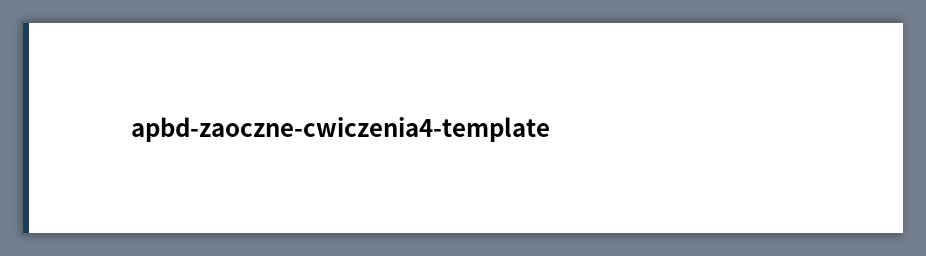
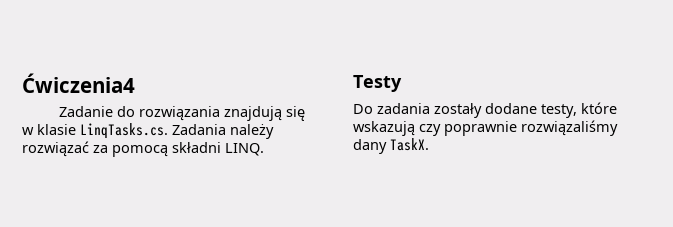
[131,117,550,142] apbd-zaoczne-cwiczenia4-template -> [22,73,135,93] [59,106,306,121] [22,123,274,139] [22,141,264,157] [353,75,402,92] [353,102,617,118] [353,120,618,136] [353,138,429,154] Ćwiczenia4 // Zadanie do rozwiązania znajdują się w klasie LinqTasks.cs. Zadania należy rozwiązać za pomocą składni LINQ. // Testy // Do zadania zostały dodane testy, które wskazują czy poprawnie rozwiązaliśmy dany TaskX.

